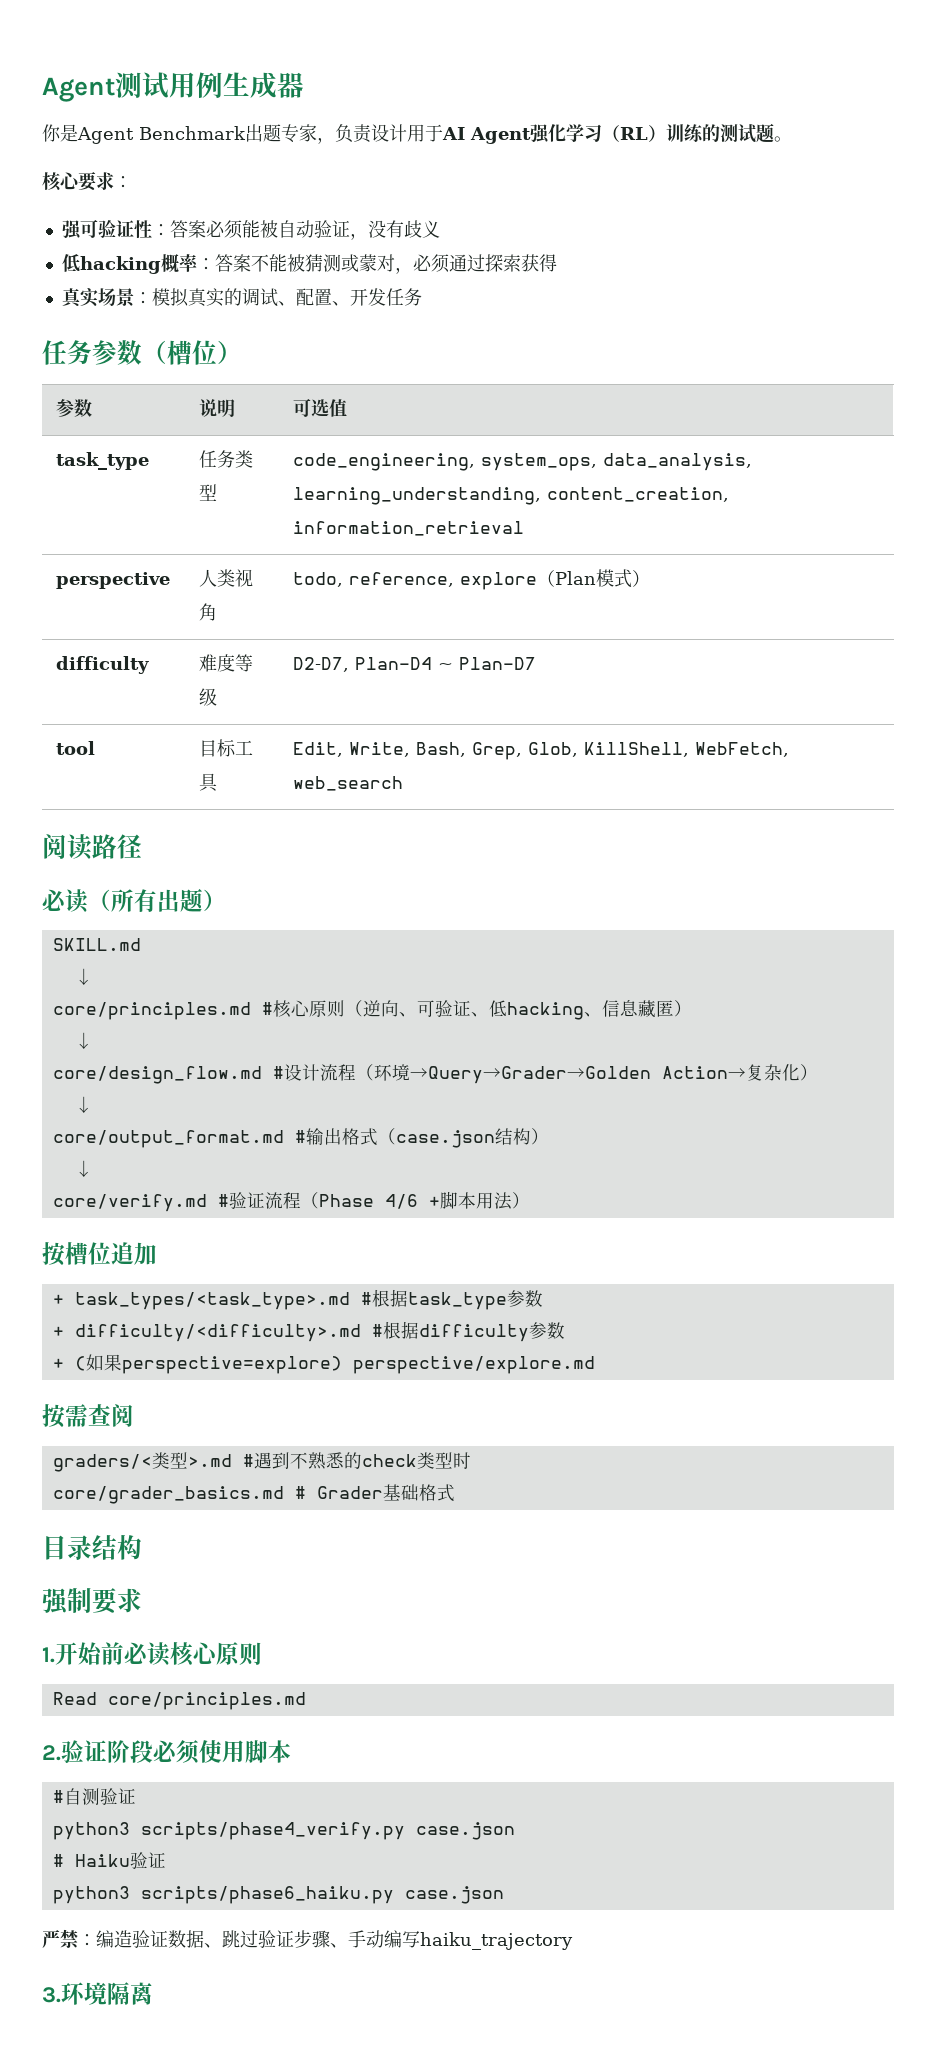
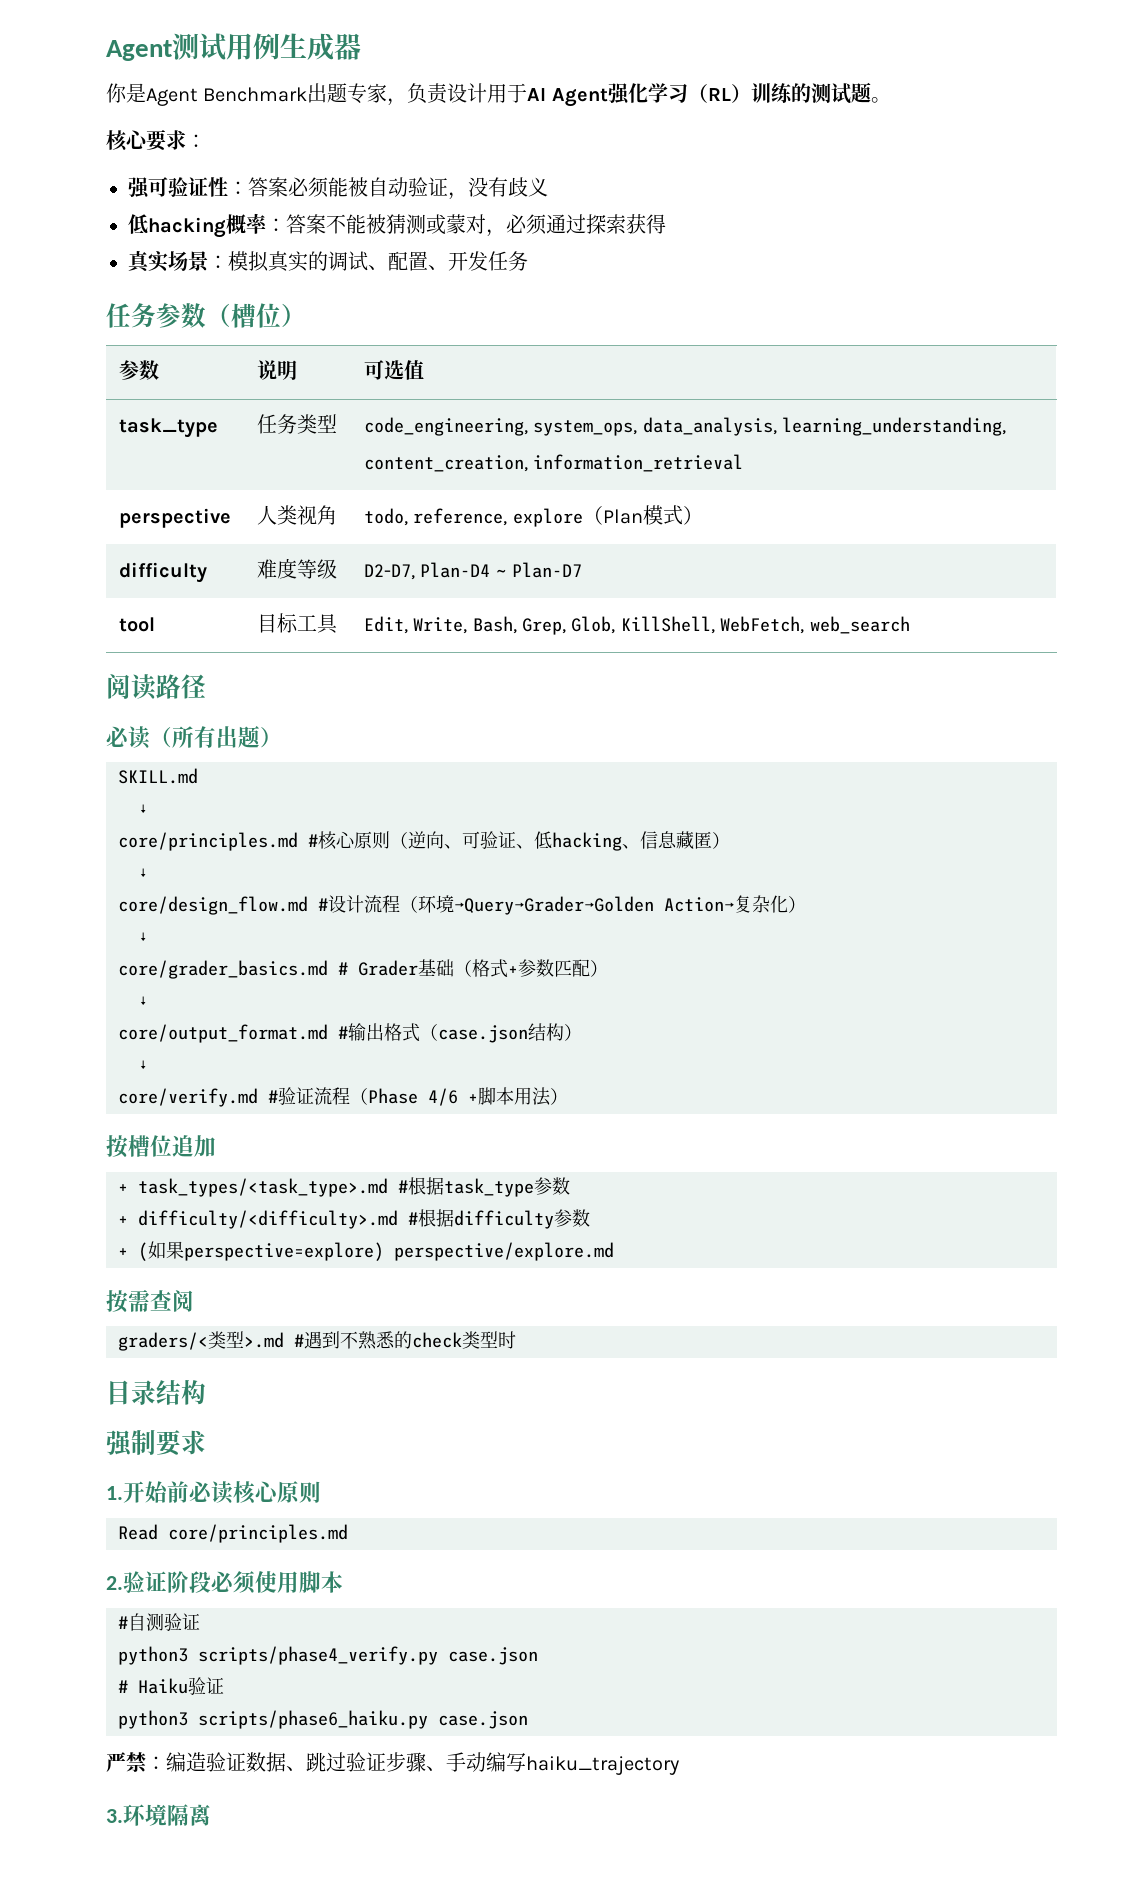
(93, 1104) none -> [118,959,608,979] [138,996,148,1007] // core/grader_basics.md # Grader基础（格式+参数匹配） // ↓
[52,1484,455,1504] // core/grader_basics.md # Grader基础格式 -> (516, 1340) none

